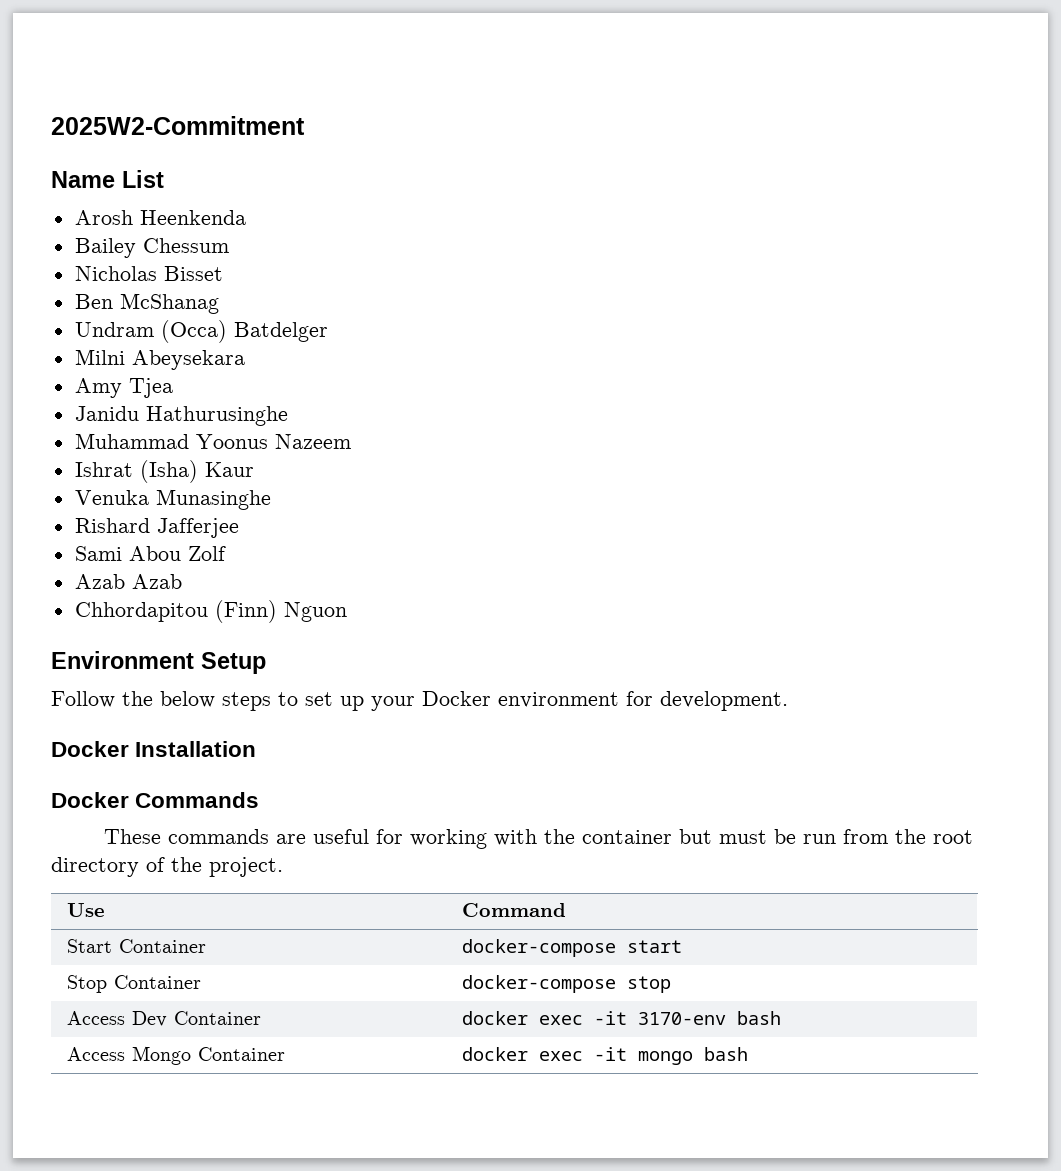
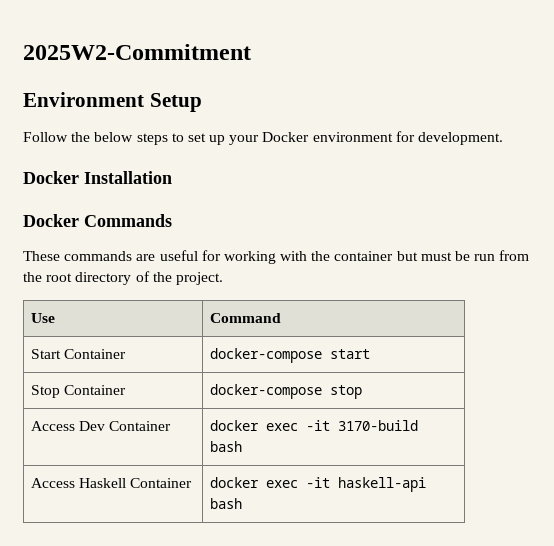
[51,170,164,188] [74,210,246,225] [74,238,229,258] [74,266,223,281] [74,293,219,314] [74,320,328,343] [74,349,245,370] [74,378,173,398] [74,406,288,426] [74,433,351,449] [74,460,254,483] [74,489,271,510] [74,518,239,538] [74,546,226,561] [74,574,182,589] [74,600,347,623] // Name List // Arosh Heenkenda // Bailey Chessum // Nicholas Bisset // Ben McShanag // Undram (Occa) Batdelger // Milni Abeysekara // Amy Tjea // Janidu Hathurusinghe // Muhammad Yoonus Nazeem // Ishrat (Isha) Kaur // Venuka Munasinghe // Rishard Jafferjee // Sami Abou Zolf // Azab Azab // Chhordapitou (Finn) Nguon -> (251, 52) none
[637,1012,726,1025] 3170-env -> [337,420,418,431] 3170-build
[131,1046,285,1065] [461,1047,693,1065] Mongo Container | docker exec -it mongo -> [79,478,193,488] [209,477,426,492] Haskell Container | docker exec -it haskell-api

